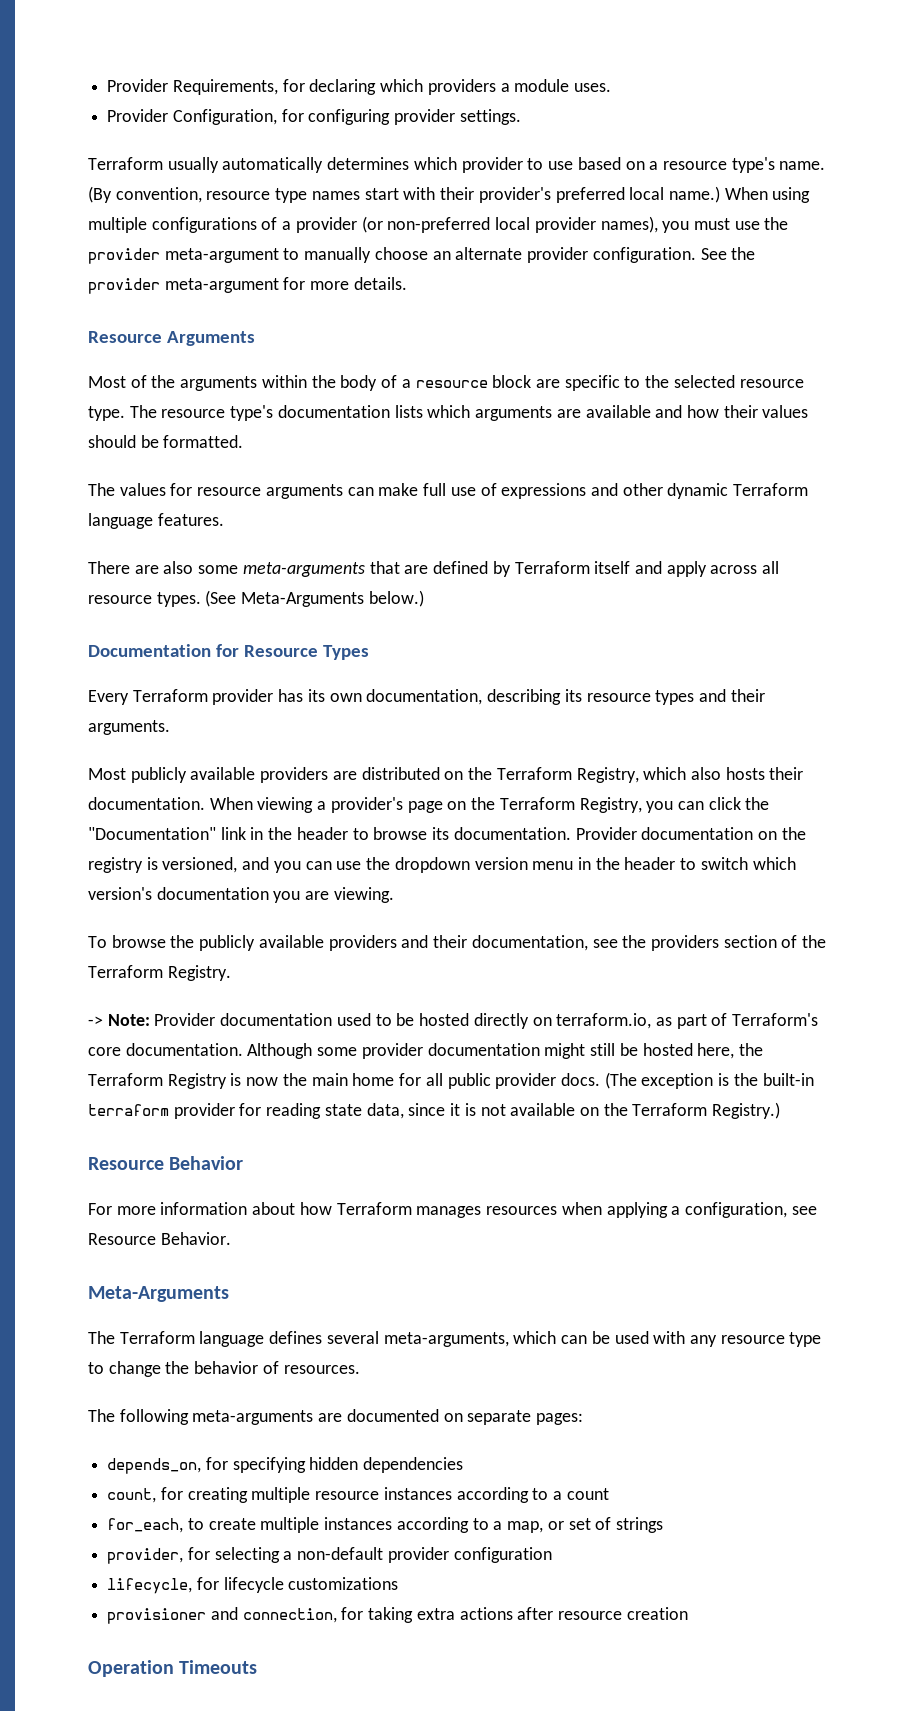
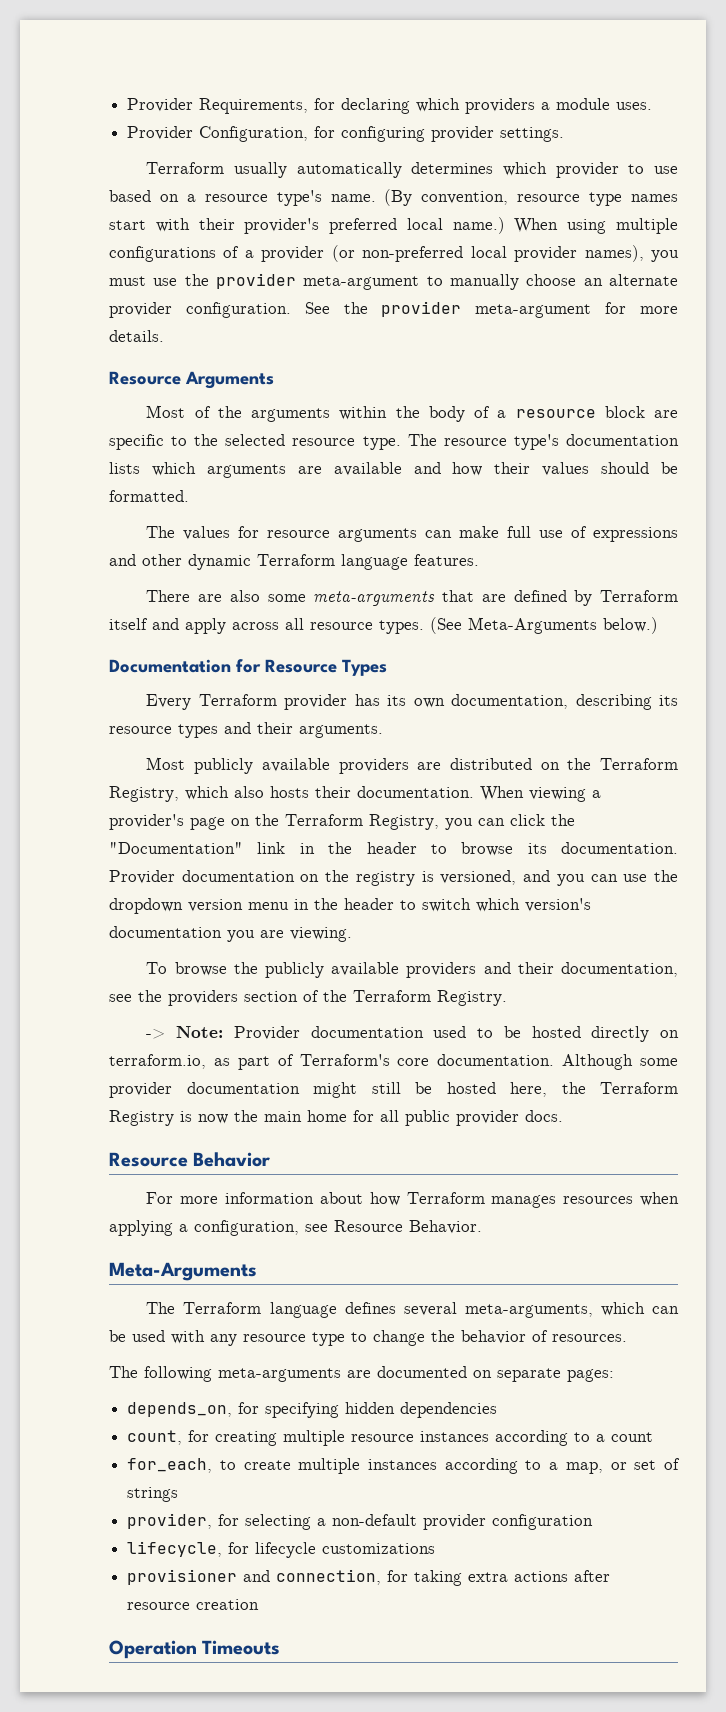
[604,1072,814,1089] [88,1102,781,1119] (The exception is the built-in terraform provider for reading state data, since it is not available on the Terraform Registry.) -> (563, 1116) none

